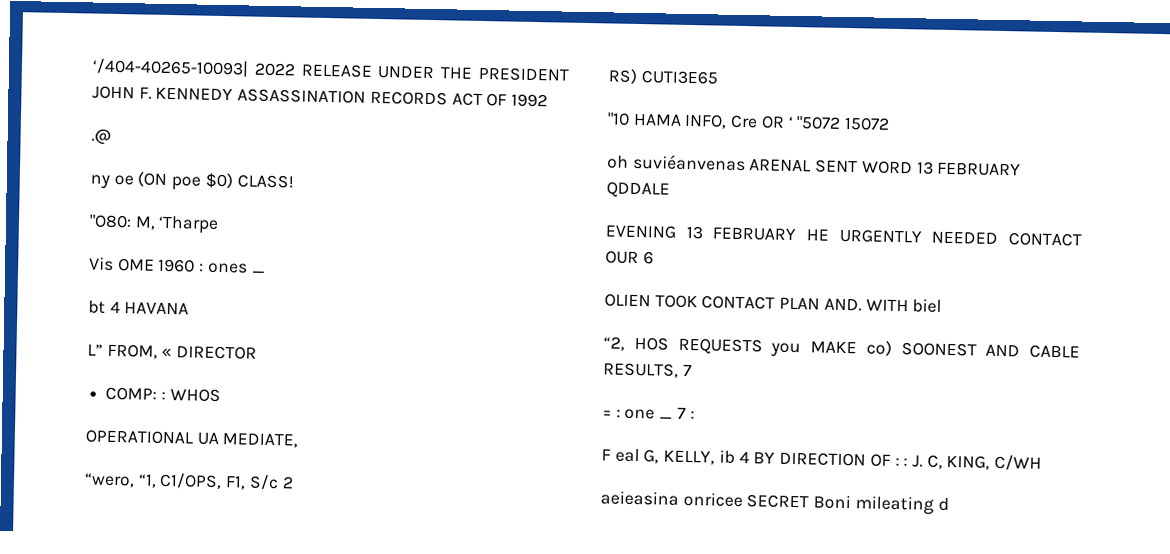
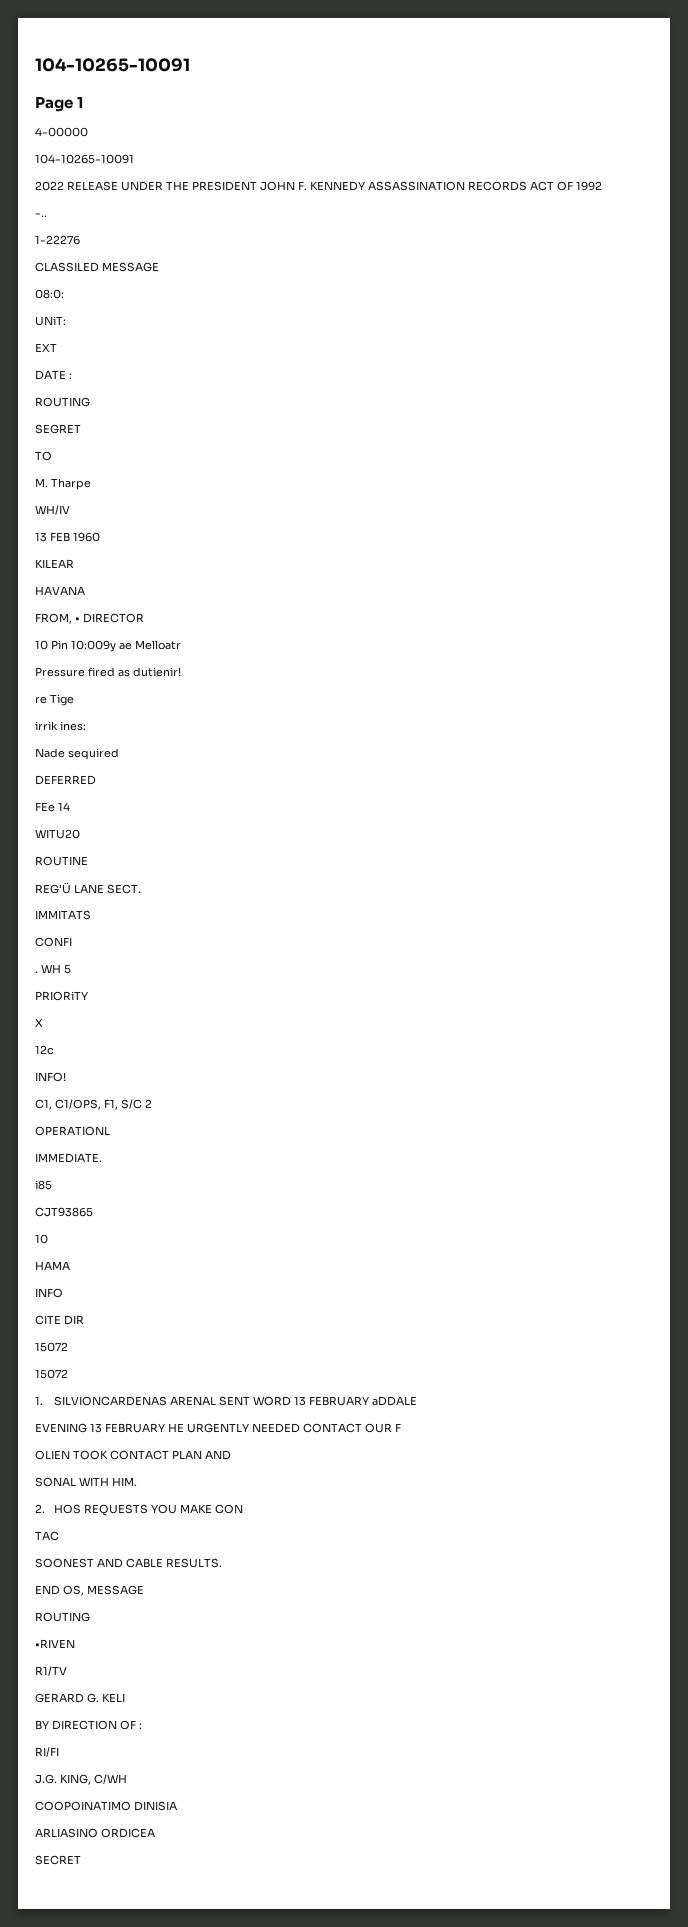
[92,57,249,78] ‘/404-40265-10093| -> [35,58,190,72] [35,96,84,112] [35,127,88,137] [35,154,134,164] 104-10265-10091 // Page 1 // 4-00000 // 104-10265-10091 //
[91,128,111,145] [90,171,294,191] [89,214,220,234] [89,256,266,274] [88,300,190,315] [87,343,258,360] [105,386,221,403] [85,429,299,448] [84,473,157,488] .@ // ny oe (ON poe $0) CLASS! // "O80: M, ‘Tharpe // Vis OME 1960 : ones _ // bt 4 HAVANA // L” FROM, « DIRECTOR // COMP: : WHOS // OPERATIONAL UA MEDIATE, // “wero, “1, -> [35,213,47,217] [35,235,80,245] [35,262,159,272] [35,289,64,299] [35,316,66,326] [35,343,57,352] [35,370,72,380] [35,397,90,407] [35,424,81,434] [35,451,52,461] [35,478,91,490] [35,505,70,515] [35,532,100,542] [35,559,74,568] [35,586,85,595] [35,613,144,624] [35,640,181,652] [35,667,181,677] [35,694,74,706] [35,721,86,731] [35,748,119,760] [35,775,96,785] [35,802,70,812] [35,829,80,839] [35,856,88,866] [35,882,141,894] [35,910,91,920] [35,937,72,947] [35,964,71,974] [35,991,88,1001] [35,1018,43,1027] [35,1045,54,1055] [35,1072,66,1082] [35,1099,52,1110] -.. // 1-22276 // CLASSILED MESSAGE // 08:0: // UNiT: // EXT // DATE : // ROUTING // SEGRET // TO // M. Tharpe // WH/IV // 13 FEB 1960 // KILEAR // HAVANA // FROM, • DIRECTOR // 10 Pin 10:009y ae Melloatr // Pressure fired as dutienir! // re Tige // irrik ines: // Nade sequired // DEFERRED // FEe 14 // WITU20 // ROUTINE // REG'Ü LANE SECT. // IMMITATS // CONFI // . WH 5 // PRIORiTY // X // 12c // INFO! // C1,
[248,474,279,491] S/c -> [121,1099,142,1109] S/C
[608,68,718,85] [607,112,891,131] [607,153,746,172] RS) CUTI3E65 // "10 HAMA INFO, Cre OR ‘ "5072 15072 // oh suviéanvenas -> [35,1126,110,1136] [35,1153,102,1163] [35,1180,52,1190] [35,1207,93,1217] [35,1234,48,1244] [35,1261,70,1270] [35,1288,63,1298] [35,1315,84,1325] [35,1342,68,1352] [35,1369,68,1379] [35,1396,168,1406] OPERATIONL // IMMEDIATE. // i85 // CJT93865 // 10 // HAMA // INFO // CITE DIR // 15072 // 15072 // 1. SILVIONCARDENAS
[606,181,670,198] QDDALE -> [372,1396,418,1406] aDDALE
[642,251,654,265] 6 -> [395,1423,401,1432] F
[823,298,943,313] [603,336,1080,359] [603,362,692,378] [602,407,695,420] [601,448,750,465] AND. WITH biel // “2, HOS REQUESTS you MAKE co) SOONEST AND CABLE RESULTS, 7 // = : one _ 7 : // F eal G, KELLY, ib 4 -> [205,1450,231,1460] [35,1477,137,1487] [35,1504,244,1516] [35,1531,59,1541] [35,1558,222,1568] [35,1585,144,1596] [35,1612,90,1622] [35,1639,75,1648] [35,1666,67,1676] [35,1693,125,1703] AND // SONAL WITH HIM. // 2. HOS REQUESTS YOU MAKE CON // TAC // SOONEST AND CABLE RESULTS. // END OS, MESSAGE // ROUTING // •RIVEN // R1/TV // GERARD G. KELI //
[903,454,943,469] : J. C, -> [35,1747,59,1757] [35,1774,57,1784] // RI/FI // J.G.
[600,490,949,515] aeieasina onricee SECRET Boni mileating d -> [35,1801,177,1811] [35,1828,155,1838] [35,1855,81,1865] COOPOINATIMO DINISIA // ARLIASINO ORDICEA // SECRET

